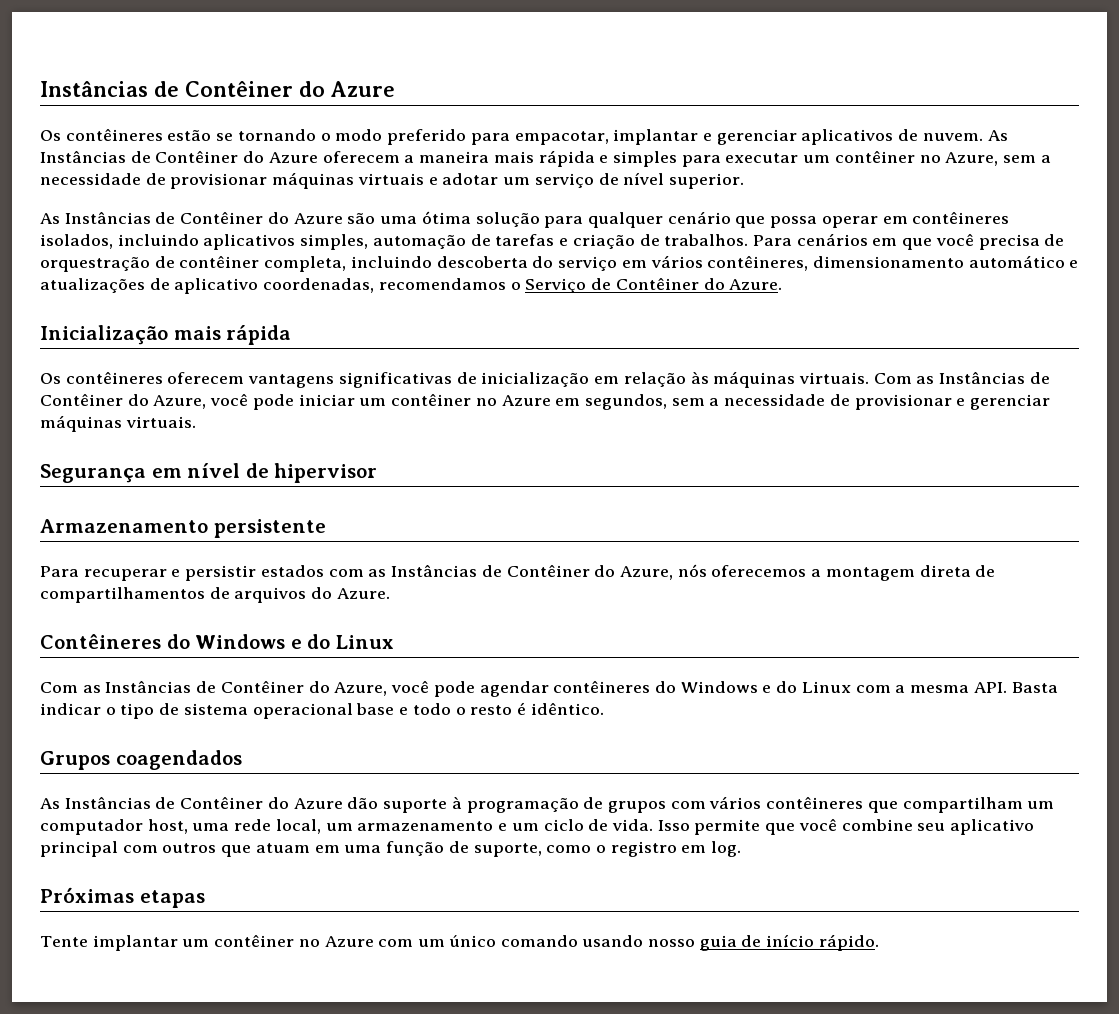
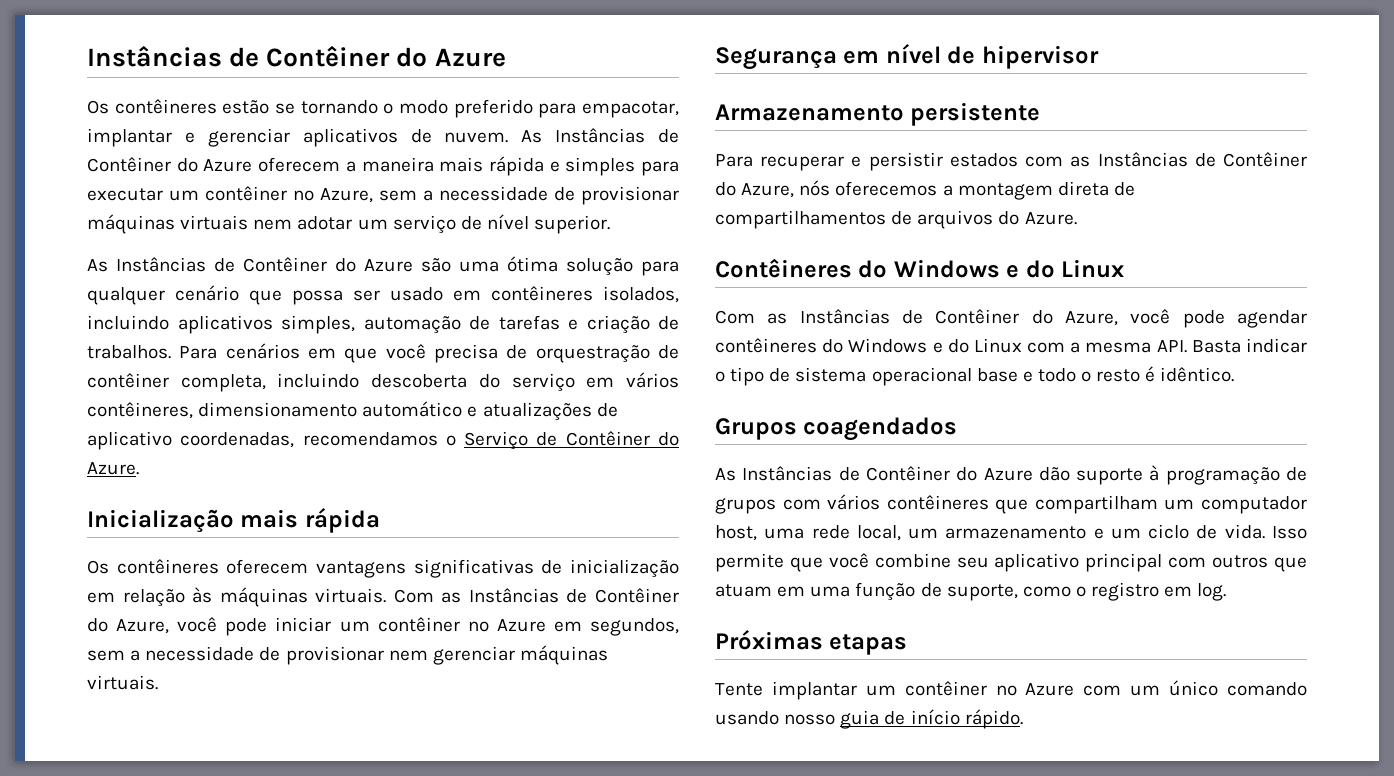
[428,177,438,185] e -> [253,219,293,230] nem
[821,216,878,228] operar -> [353,287,443,301] ser usado
[956,398,966,406] e -> [388,650,428,661] nem

